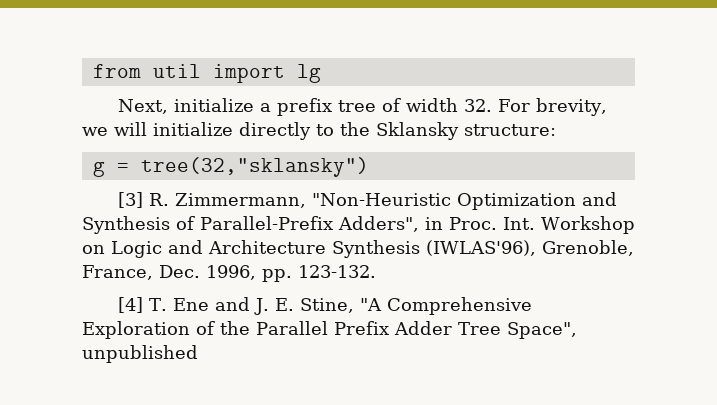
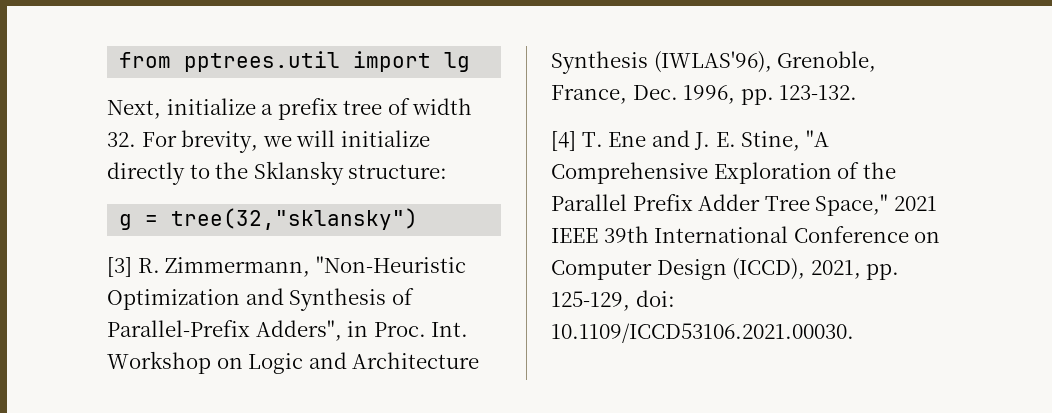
[152,64,201,78] util -> [184,51,341,72] pptrees.util
[506,322,577,339] [82,345,198,363] Space", unpublished -> [815,194,937,216] [551,226,941,243] [551,258,900,280] [551,290,675,311] [551,323,854,343] Space," 2021 IEEE 39th International Conference on Computer Design (ICCD), 2021, pp. 125-129, doi: 10.1109/ICCD53106.2021.00030.

